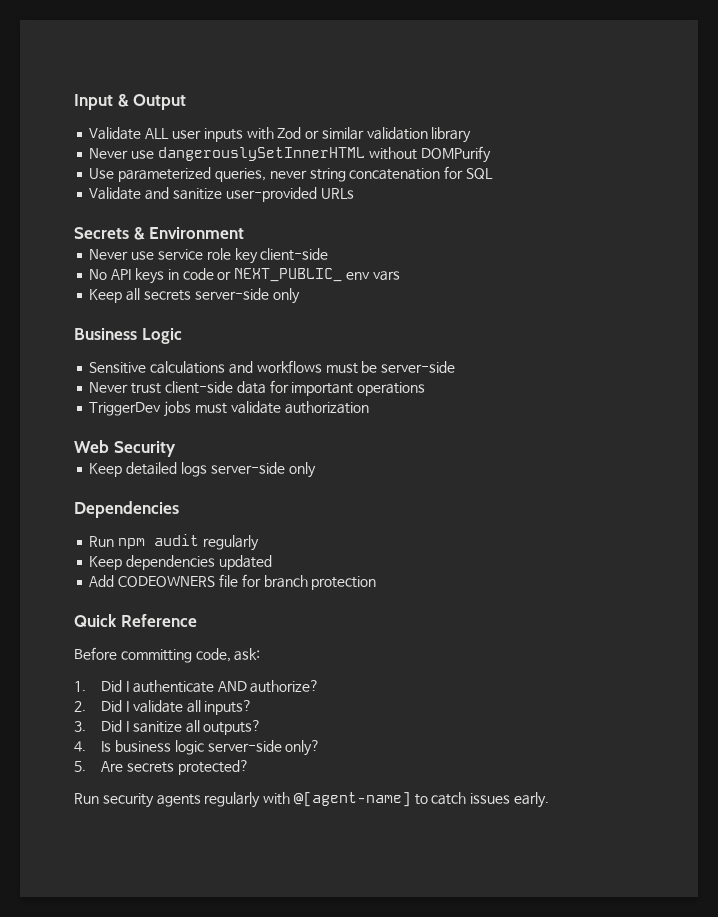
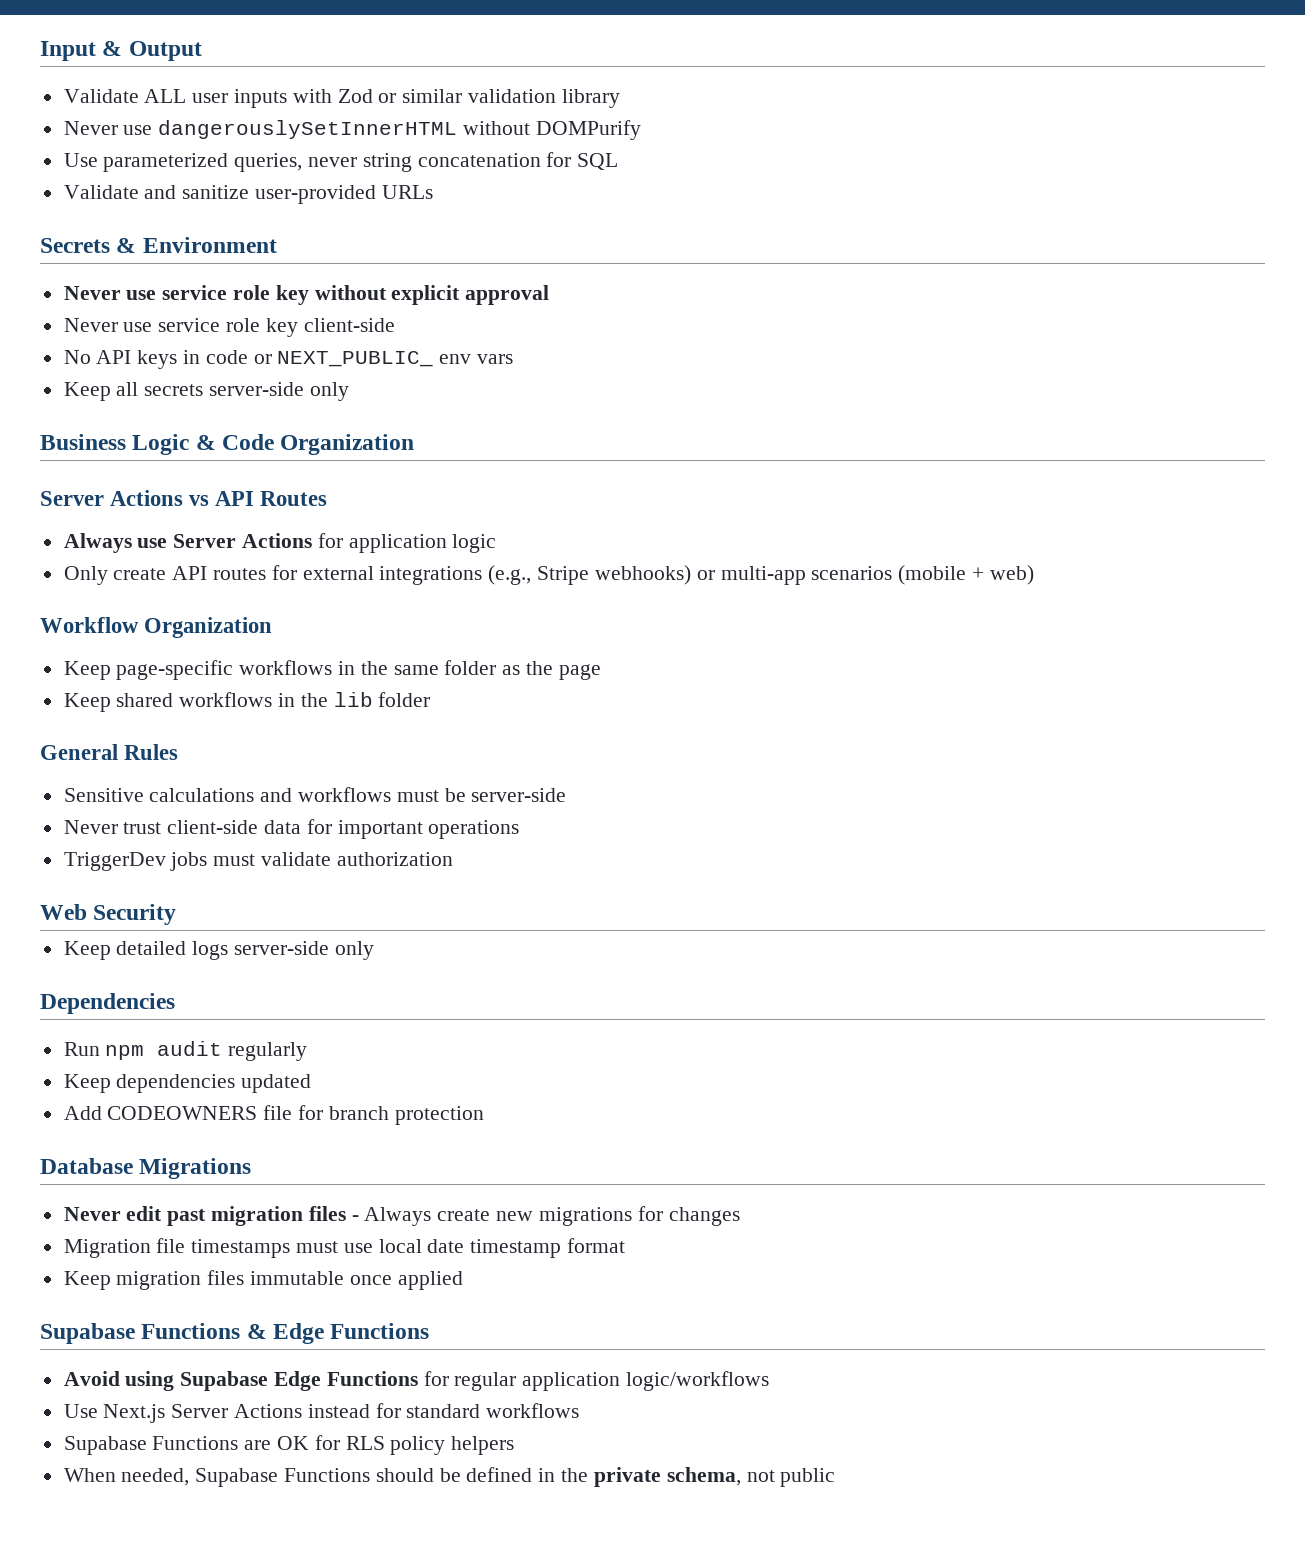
(245, 233) none -> [63,285,550,305] // Never use service role key without explicit approval
(182, 336) none -> [195,434,415,455] [40,490,328,506] [63,533,497,553] [63,565,1034,585] [40,617,273,638] [63,660,601,680] [63,692,431,712] [40,744,179,760] & Code Organization // Server Actions vs API Routes // Always use Server Actions for application logic // Only create API routes for external integrations (e.g., Stripe webhooks) or multi-app scenarios (mobile + web) // Workflow Organization // Keep page-specific workflows in the same folder as the page // Keep shared workflows in the lib folder // General Rules
[74,614,197,627] [74,647,261,663] [74,680,320,693] [74,700,253,715] [74,720,262,735] [74,740,321,756] [74,760,249,775] [74,792,550,808] Quick Reference // Before committing code, ask: // 1. Did I authenticate AND authorize? // 2. Did I validate all inputs? // 3. Did I sanitize all outputs? // 4. Is business logic server-side only? // 5. Are secrets protected? // Run security agents regularly with @[agent-name] to catch issues early. -> [40,1158,252,1179] [63,1206,740,1226] [63,1238,626,1258] [63,1270,463,1290] [40,1323,430,1344] [63,1371,770,1391] [63,1403,580,1423] [63,1435,515,1455] [63,1467,836,1487] Database Migrations // Never edit past migration files - Always create new migrations for changes // Migration file timestamps must use local date timestamp format // Keep migration files immutable once applied // Supabase Functions & Edge Functions // Avoid using Supabase Edge Functions for regular application logic/workflows // Use Next.js Server Actions instead for standard workflows // Supabase Functions are OK for RLS policy helpers // When needed, Supabase Functions should be defined in the private schema, not public

